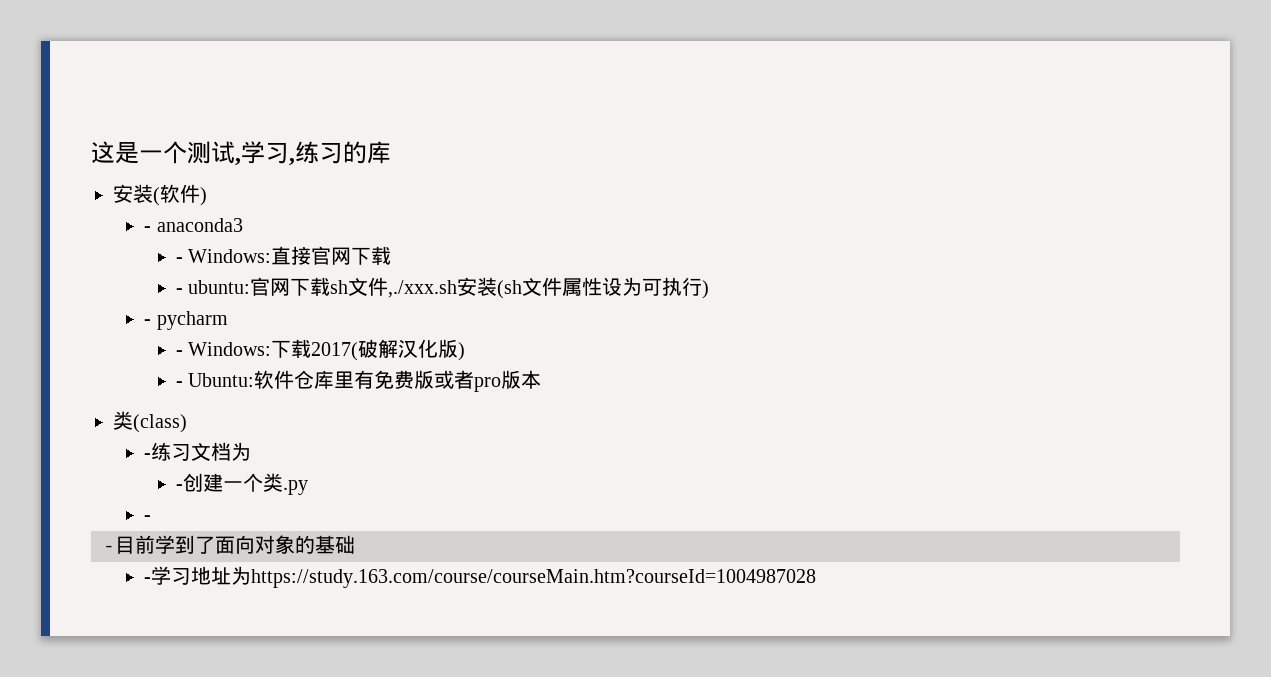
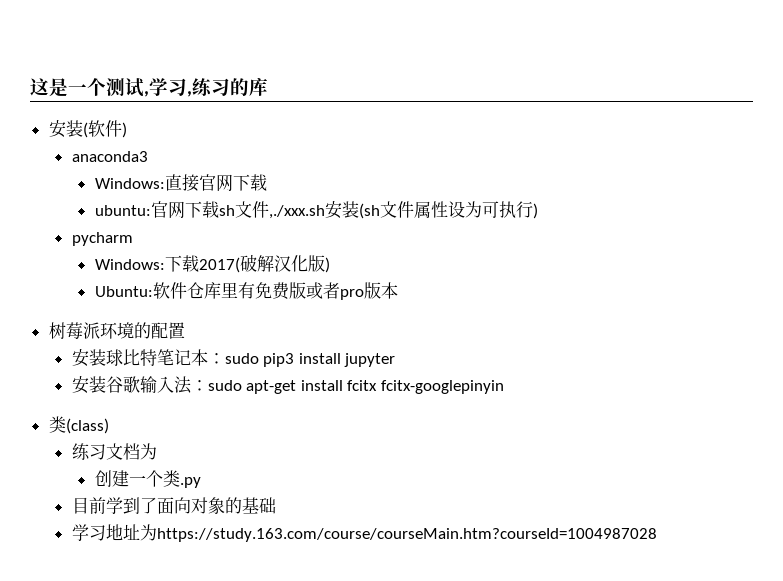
[144,226,152,232] - -> (127, 130) none
[175,257,183,263] - -> (148, 156) none
[175,288,183,294] - -> (267, 182) none
[144,319,152,325] - -> (538, 211) none
[175,350,183,356] - -> (133, 239) none
[175,381,183,387] - -> (330, 265) none
(542, 379) none -> [48,322,185,340] [71,349,396,367] [71,376,504,394] // 树莓派环境的配置 // 安装球比特笔记本：sudo pip3 install jupyter // 安装谷歌输入法：sudo apt-get install fcitx fcitx-googlepinyin
[144,453,152,459] - -> (109, 426) none
[175,484,183,490] - -> (157, 451) none
[144,515,152,521] [103,545,115,552] - // - -> (201, 482) none
[144,577,152,583] - -> (276, 505) none

